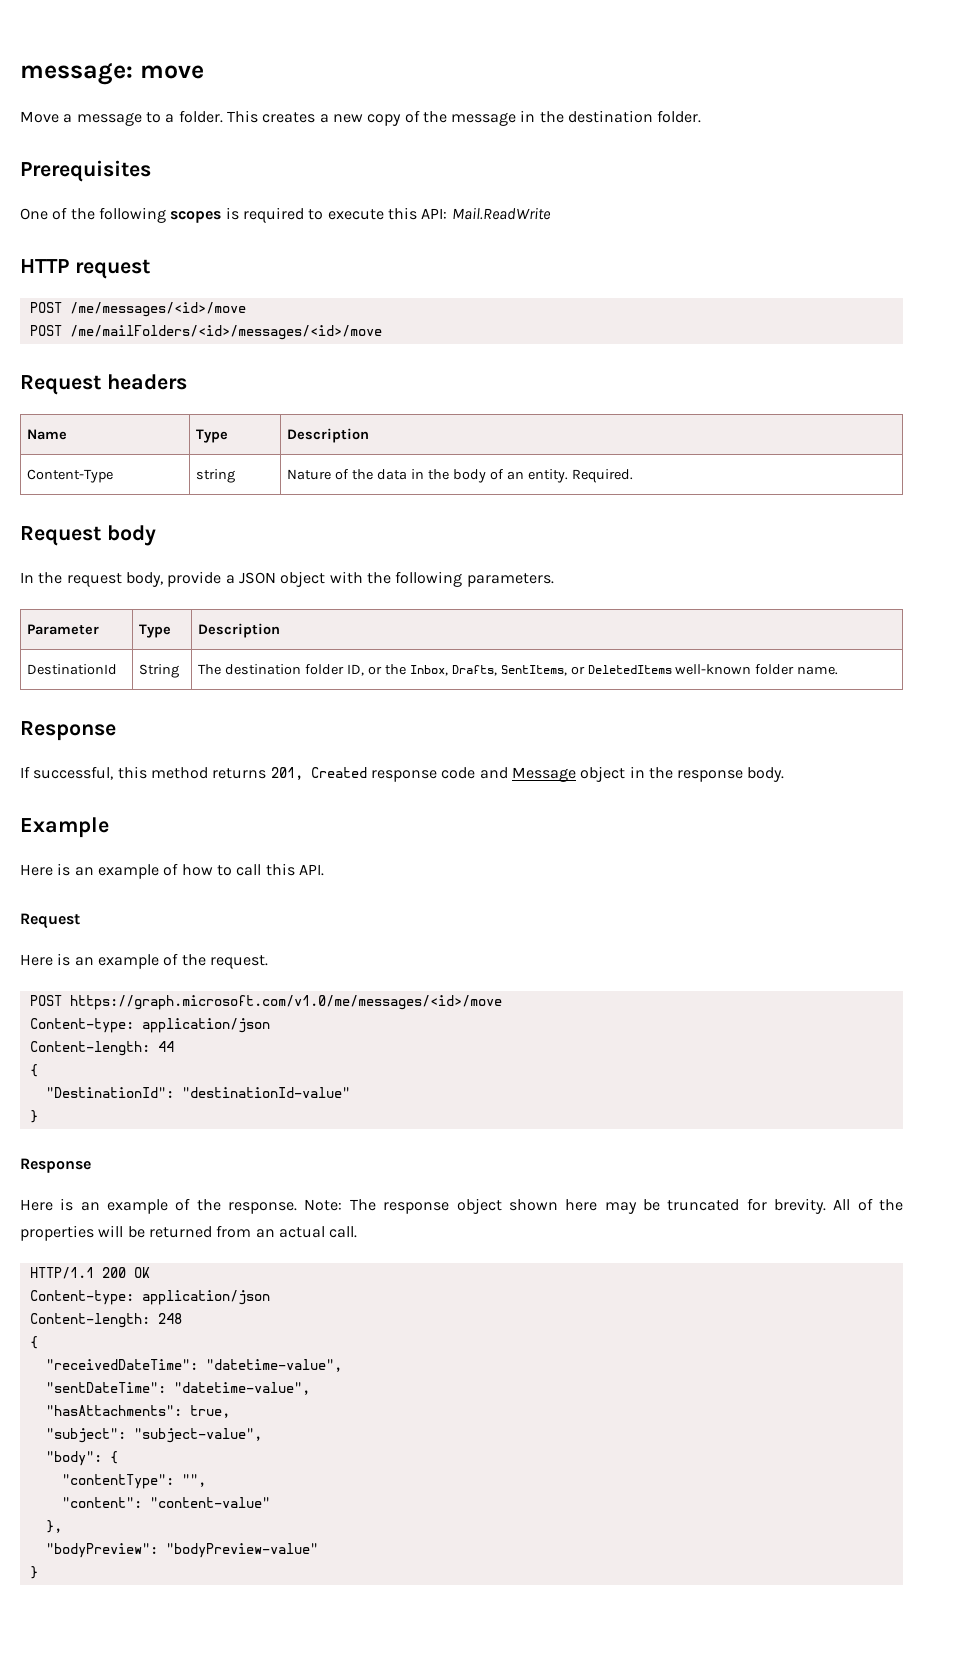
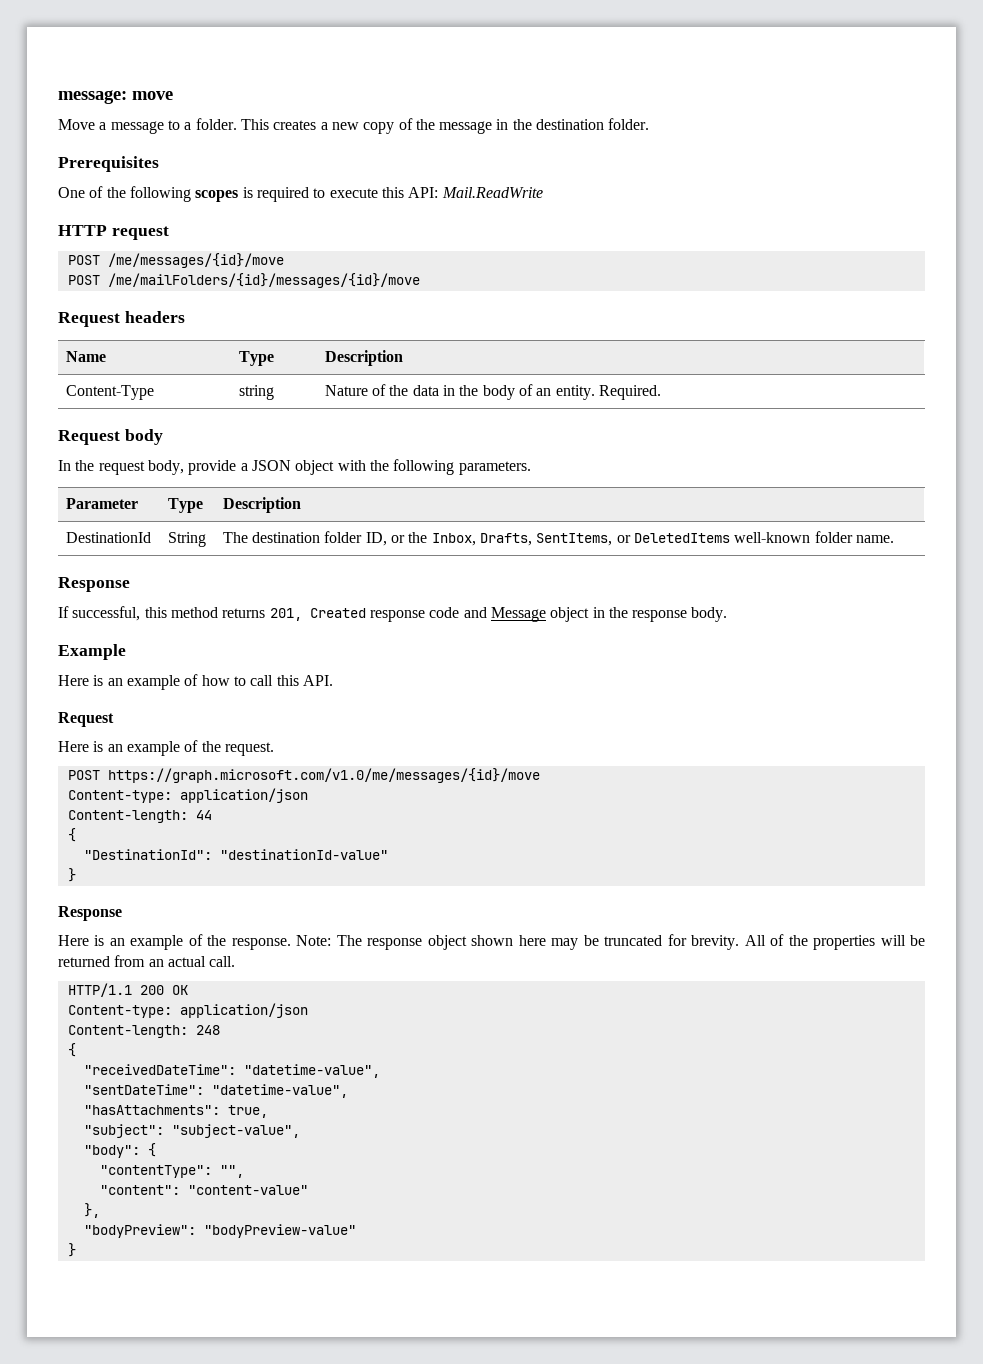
[69,302,246,317] [29,325,382,340] /me/messages/<id>/move // POST /me/mailFolders/<id>/messages/<id>/move -> [107,253,284,268] [67,273,420,288] /me/messages/{id}/move // POST /me/mailFolders/{id}/messages/{id}/move
[69,995,502,1010] https://graph.microsoft.com/v1.0/me/messages/<id>/move -> [107,768,540,783] https://graph.microsoft.com/v1.0/me/messages/{id}/move

